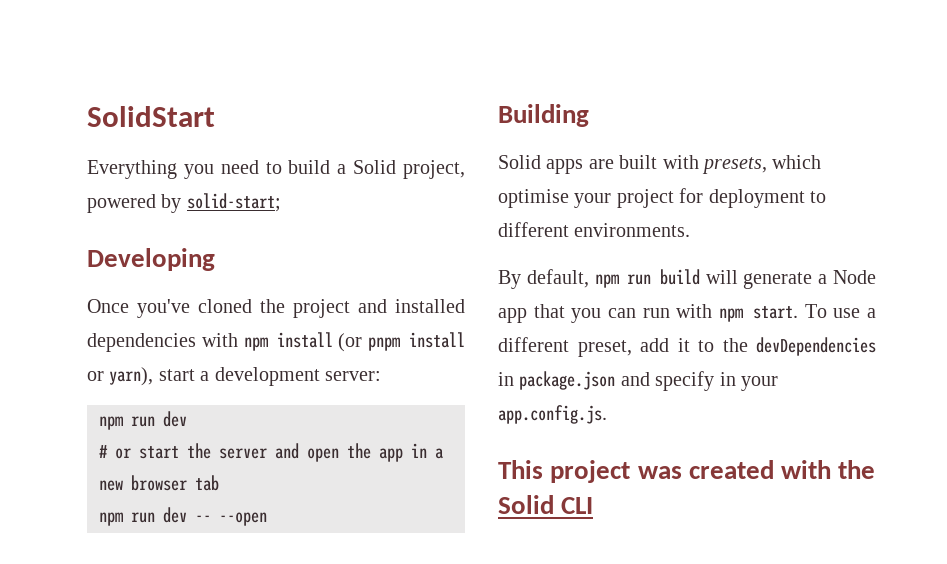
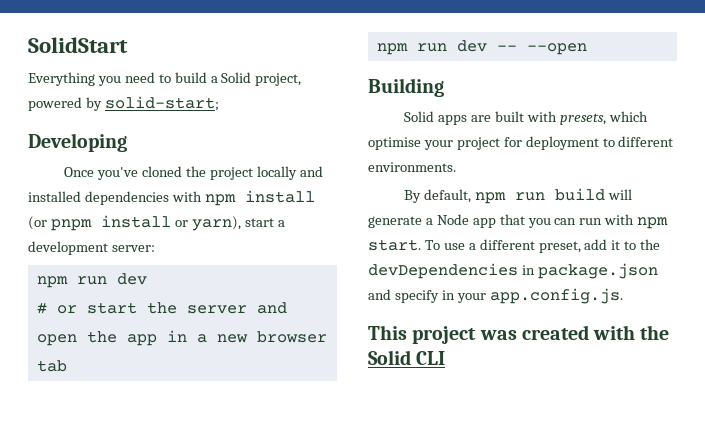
(350, 308) none -> [256,166,297,180] locally

